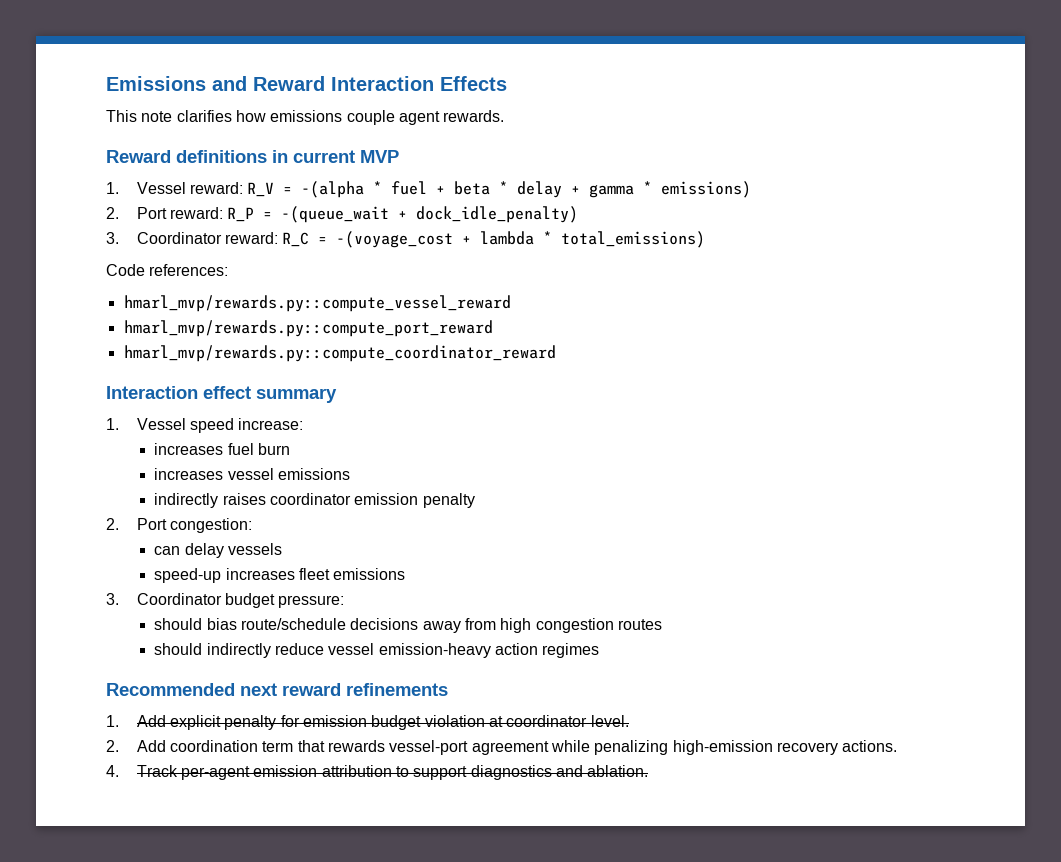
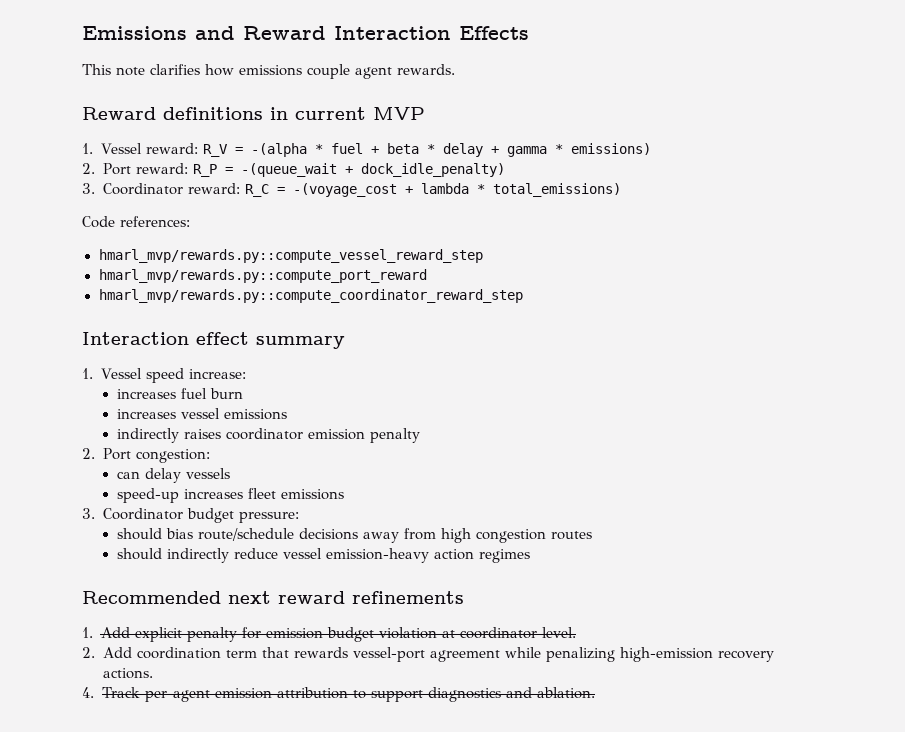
[123,295,511,312] hmarl_mvp/rewards.py::compute_vessel_reward -> [98,249,483,263] hmarl_mvp/rewards.py::compute_vessel_reward_step
[123,345,556,362] hmarl_mvp/rewards.py::compute_coordinator_reward -> [98,289,523,303] hmarl_mvp/rewards.py::compute_coordinator_reward_step

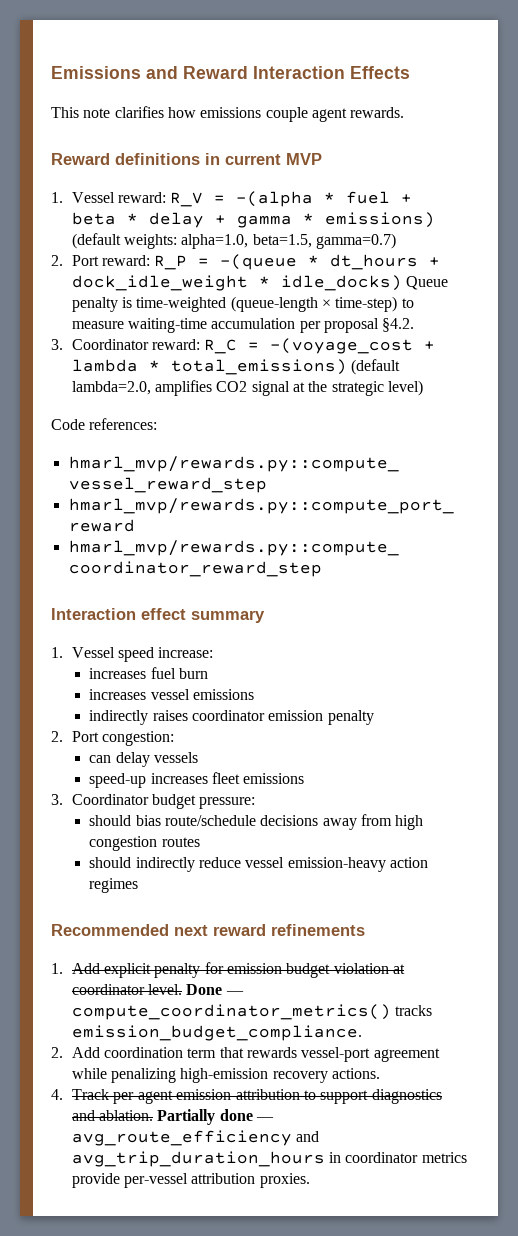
(652, 149) none -> [71,233,396,249] (default weights: alpha=1.0, beta=1.5, gamma=0.7)
[240,163,505,177] -(queue_wait + dock_idle_penalty) -> [220,254,441,270] [71,275,448,291] [71,296,414,312] [71,318,415,333] -(queue * dt_hours + dock_idle_weight * idle_docks) Queue penalty is time-weighted (queue-length × time-step) to measure waiting-time accumulation per proposal §4.2.
(621, 190) none -> [350,359,400,375] [71,380,423,396] (default lambda=2.0, amplifies CO2 signal at the strategic level)
(576, 632) none -> [186,984,244,995] [71,1004,432,1020] [71,1025,362,1041] Done — compute_coordinator_metrics() tracks emission_budget_compliance.
(596, 693) none -> [157,1109,274,1125] [71,1130,319,1146] [71,1151,467,1167] [71,1173,310,1188] Partially done — avg_route_efficiency and avg_trip_duration_hours in coordinator metrics provide per-vessel attribution proxies.

